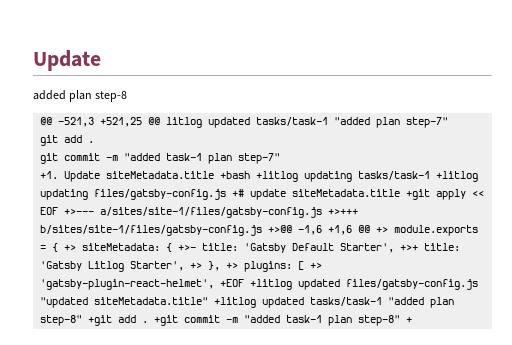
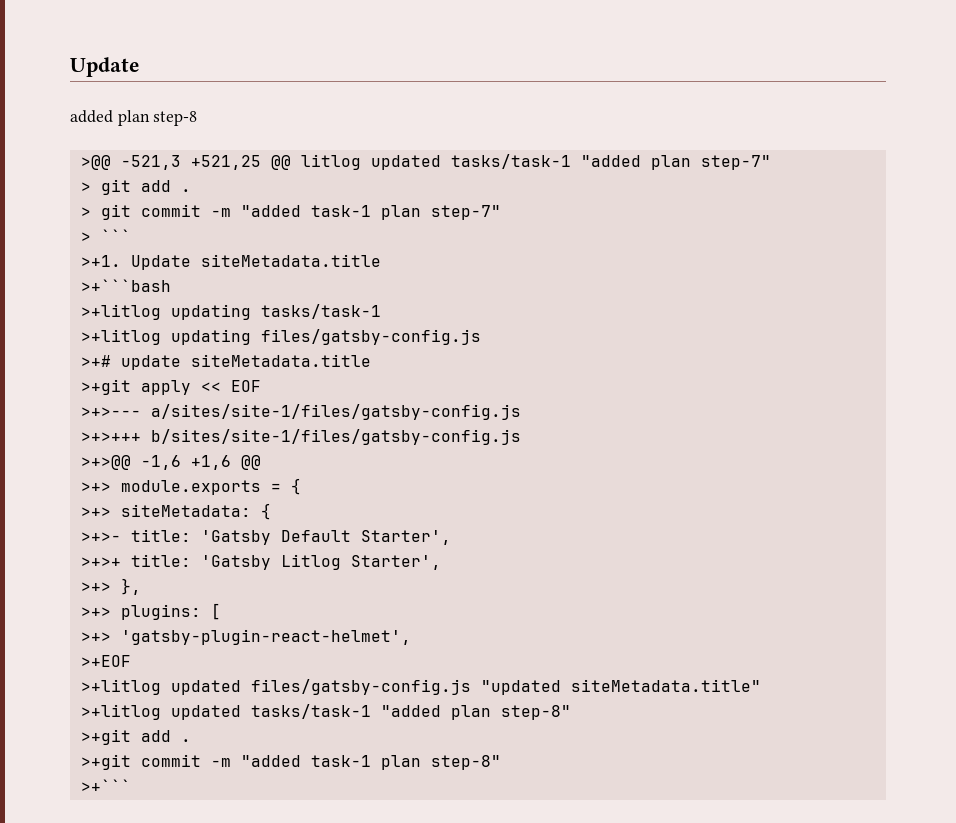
[40,117,53,125] @@ -> [80,155,111,170] >@@
(449, 122) none -> [80,182,91,192] >
(95, 142) none -> [80,207,91,217] >
[40,171,59,179] +1. -> [80,229,131,242] [80,255,121,267] > ``` // >+1.
[220,171,299,182] +bash +litlog -> [80,279,171,292] [80,304,161,320] // >+```bash // >+litlog
[436,171,479,182] +litlog -> [80,329,161,345] // >+litlog
[232,189,245,197] +# -> [80,355,111,367] // >+#
[406,189,431,200] +git -> [80,379,131,395] // >+git
[64,208,95,215] +>--- -> [80,407,141,417] // >+>---
[328,208,359,215] +>+++ -> [80,432,141,442] // >+>+++
[268,225,293,233] +>@@ -> [80,455,131,470] // >+>@@
[376,226,389,233] +> -> [80,482,111,492] // >+>
[64,244,77,251] +> -> [80,507,111,517] // >+>
[178,244,197,251] +>- -> [80,532,121,542] // >+>-
[400,244,419,251] +>+ -> [80,557,121,567] // >+>+
[190,262,203,269] +> -> [80,582,111,592] // >+>
[226,262,239,269] +> -> [80,607,111,617] // >+>
[310,262,323,269] +> -> [80,632,111,642] // >+>
[220,279,293,290] +EOF +litlog -> [80,655,131,667] [80,679,161,695] // >+EOF // >+litlog
[214,297,257,308] +litlog -> [80,704,161,720] // >+litlog
[88,315,179,326] +git add . +git -> [80,729,191,745] [80,754,131,770] // >+git add . // >+git
[406,316,413,323] + -> [80,779,131,792] // >+```

